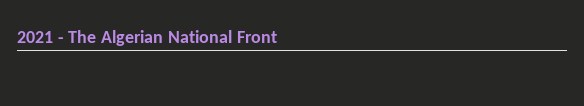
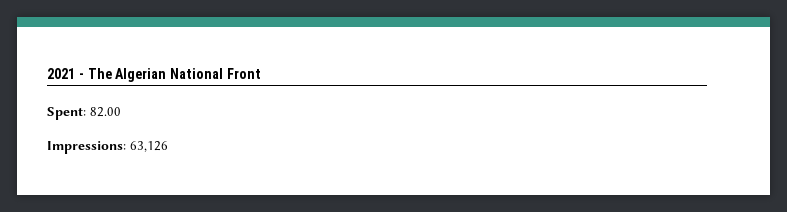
(277, 37) none -> [47,107,121,120] [47,141,168,154] // Spent: 82.00 // Impressions: 63,126

